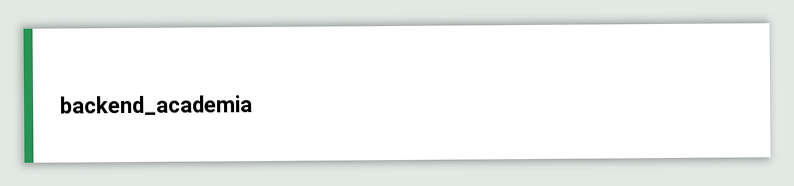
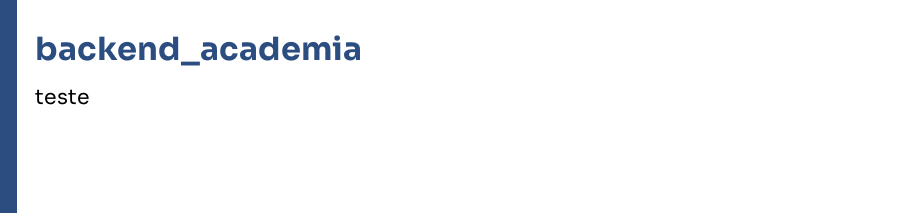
(253, 105) none -> [35,89,90,105] // teste

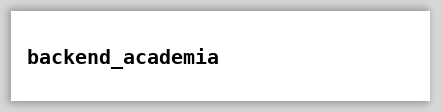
[35,89,90,105] // teste -> (219, 58) none

